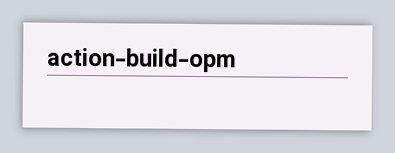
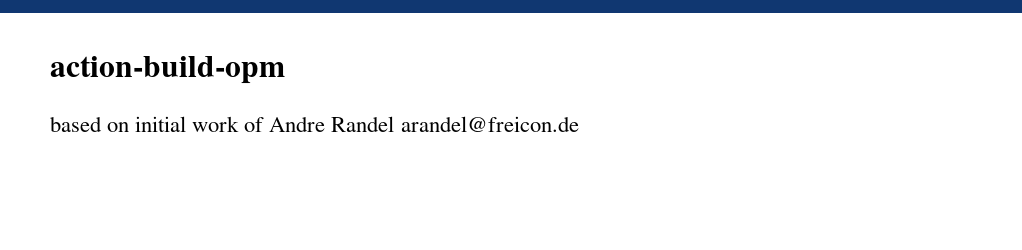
(237, 60) none -> [50,116,579,132] // based on initial work of Andre Randel arandel@freicon.de

